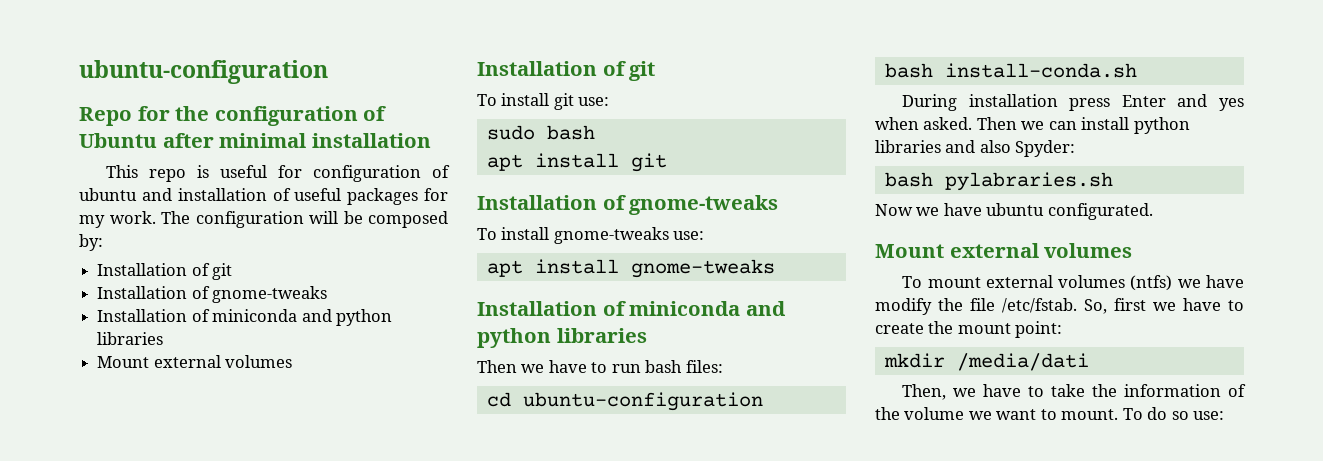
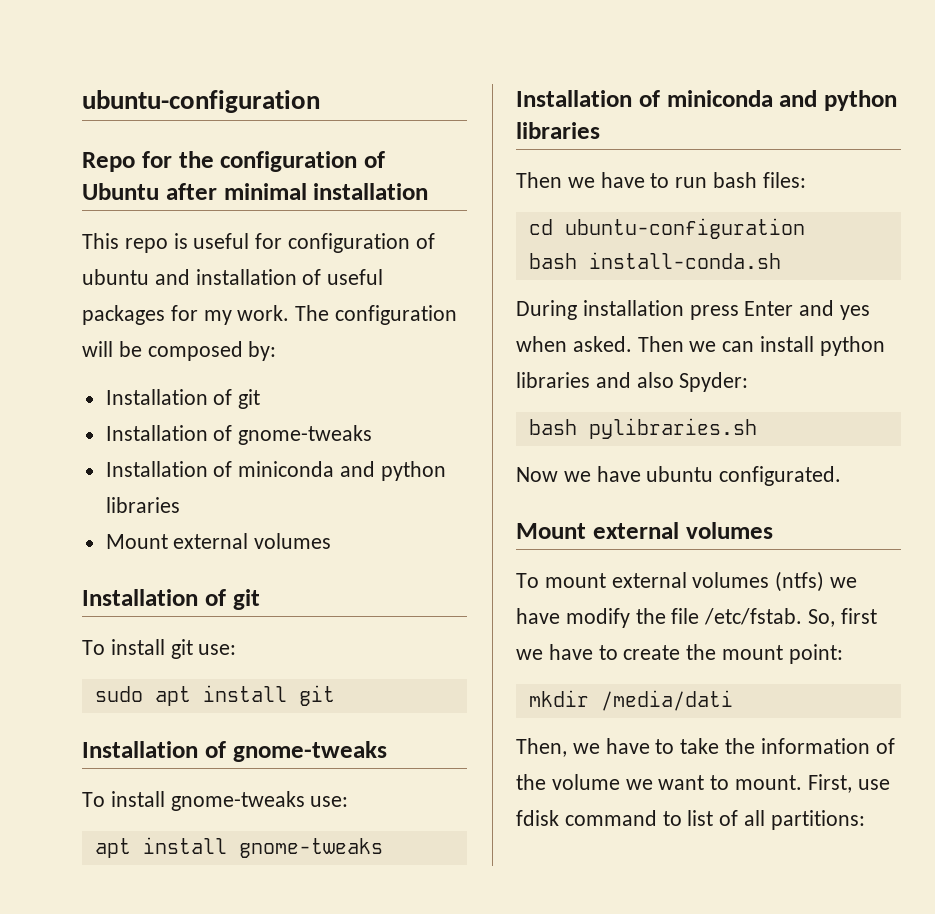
[546,125,595,140] bash // -> (143, 694) none
[944,172,1113,191] pylabraries.sh -> [588,418,757,439] pylibraries.sh
[1122,407,1225,420] To do so use: -> [807,774,890,793] [516,810,865,830] First, use fdisk command to list of all partitions:

